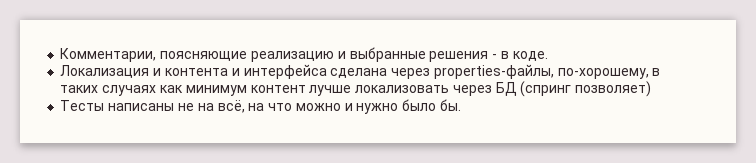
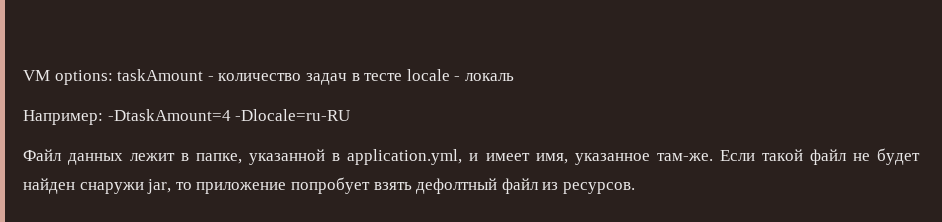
[60,47,548,62] [60,64,661,79] [60,81,652,97] [60,99,461,114] Комментарии, поясняющие реализацию и выбранные решения - в коде. // Локализация и контента и интерфейса сделана через properties-файлы, по-хорошему, в таких случаях как минимум контент лучше локализовать через БД (спринг позволяет) // Тесты написаны не на всё, на что можно и нужно было бы. -> [23,69,514,85] [23,109,351,125] [23,148,920,165] [23,177,635,194] VM options: taskAmount - количество задач в тесте locale - локаль // Например: -DtaskAmount=4 -Dlocale=ru-RU // Файл данных лежит в папке, указанной в application.yml, и имеет имя, указанное там-же. Если такой файл не будет найден снаружи jar, то приложение попробует взять дефолтный файл из ресурсов.

